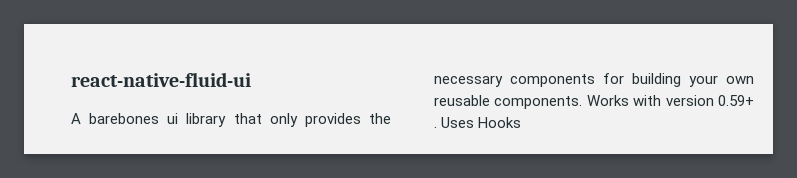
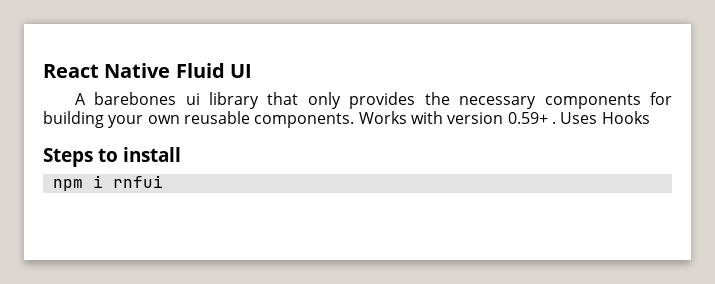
[71,72,251,87] react-native-fluid-ui -> [43,63,253,78] React Native Fluid UI
(522, 122) none -> [43,147,181,167] [52,175,163,191] // Steps to install // npm i rnfui

